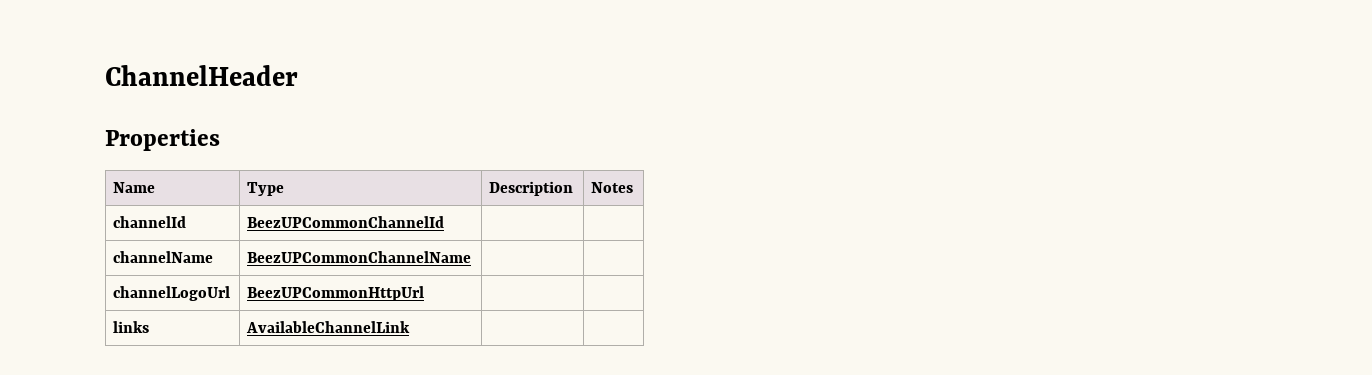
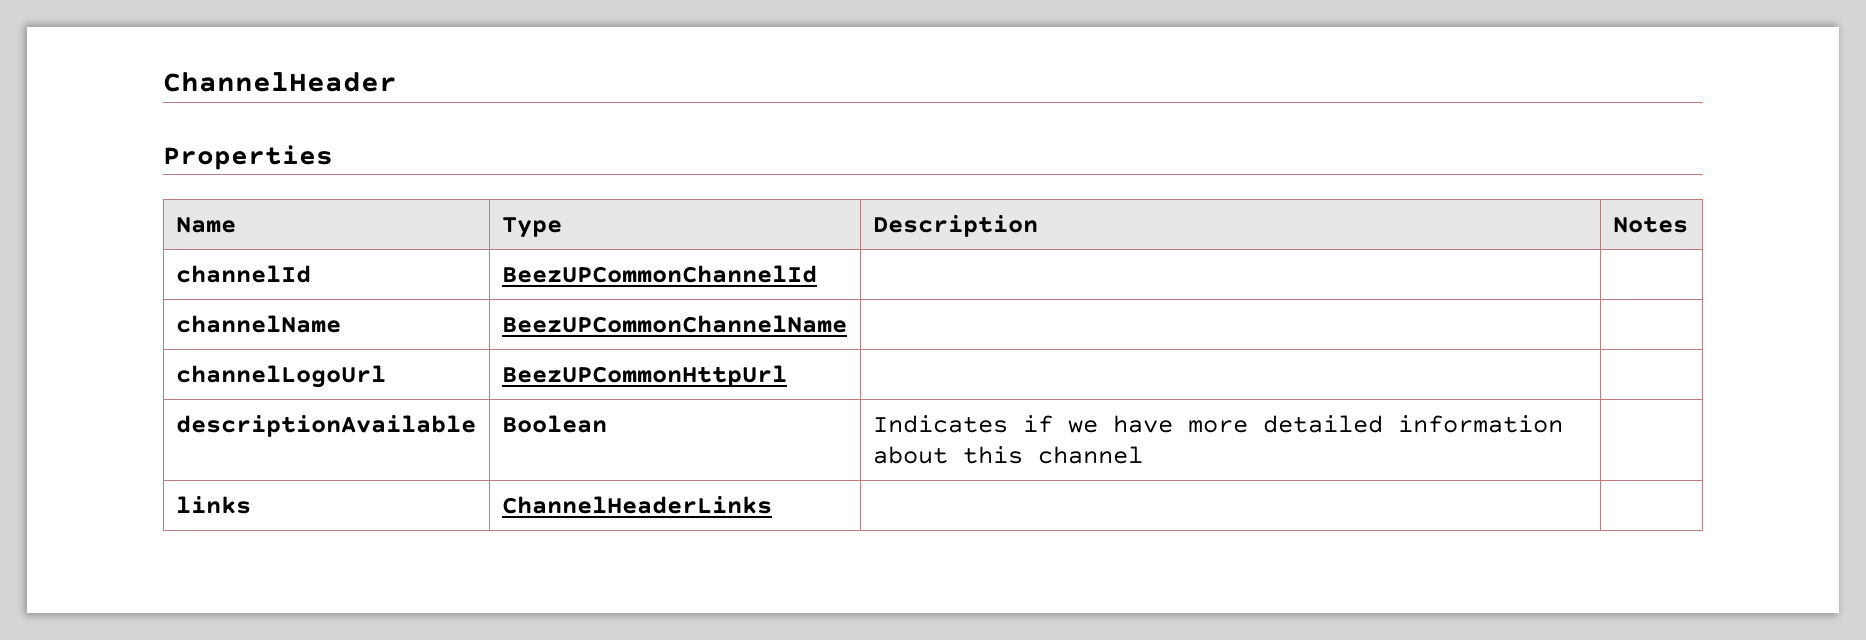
(425, 293) none -> [175,415,476,437] [501,415,607,433] [872,415,1563,433] [872,446,1143,464] // descriptionAvailable | Boolean | Indicates if we have more detailed information about this channel |
[246,321,411,333] AvailableChannelLink -> [501,496,772,514] ChannelHeaderLinks

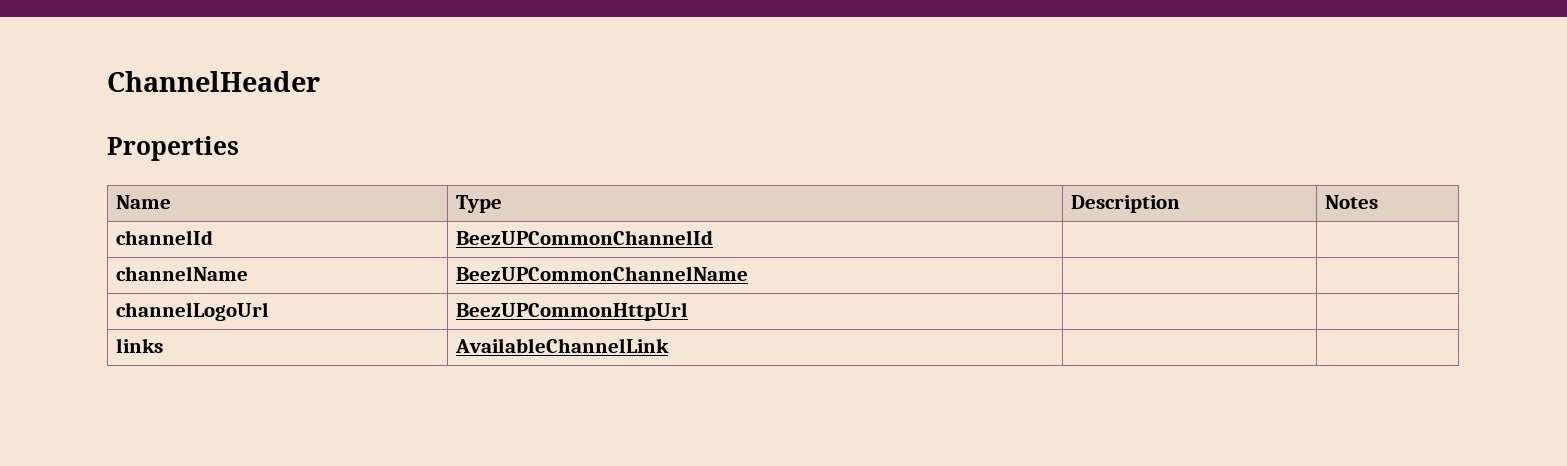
[175,415,476,437] [501,415,607,433] [872,415,1563,433] [872,446,1143,464] // descriptionAvailable | Boolean | Indicates if we have more detailed information about this channel | -> (689, 311) none
[501,496,772,514] ChannelHeaderLinks -> [455,338,670,353] AvailableChannelLink

